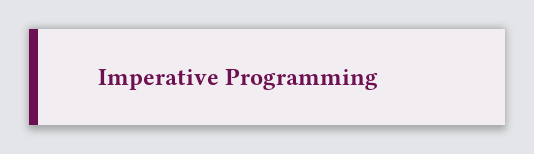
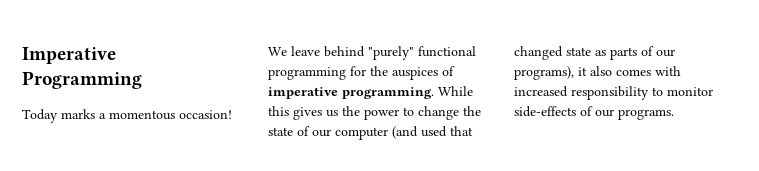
(379, 79) none -> [22,109,232,123] [268,46,476,60] [268,66,455,80] [268,86,473,99] [268,106,481,120] [268,126,473,140] [514,46,675,60] [514,66,681,80] [514,86,713,100] [514,106,674,120] // Today marks a momentous occasion! We leave behind "purely" functional programming for the auspices of imperative programming. While this gives us the power to change the state of our computer (and used that changed state as parts of our programs), it also comes with increased responsibility to monitor side-effects of our programs.

